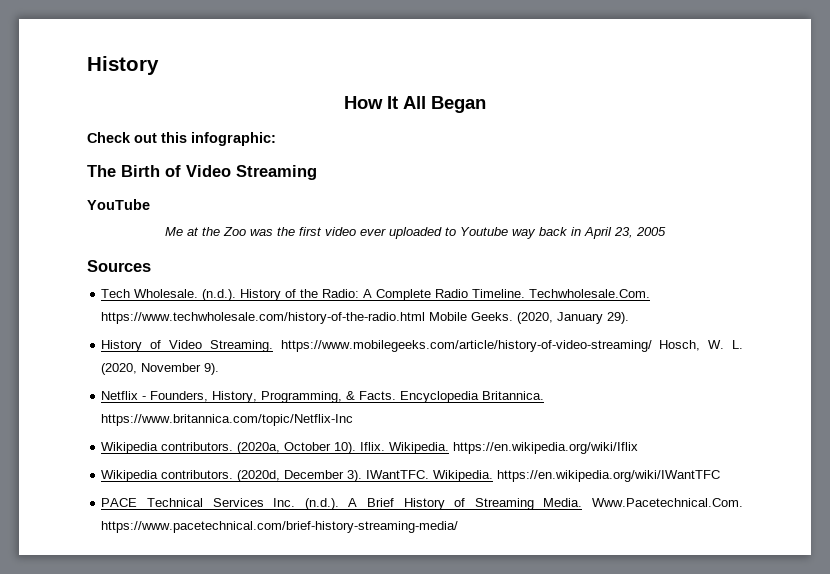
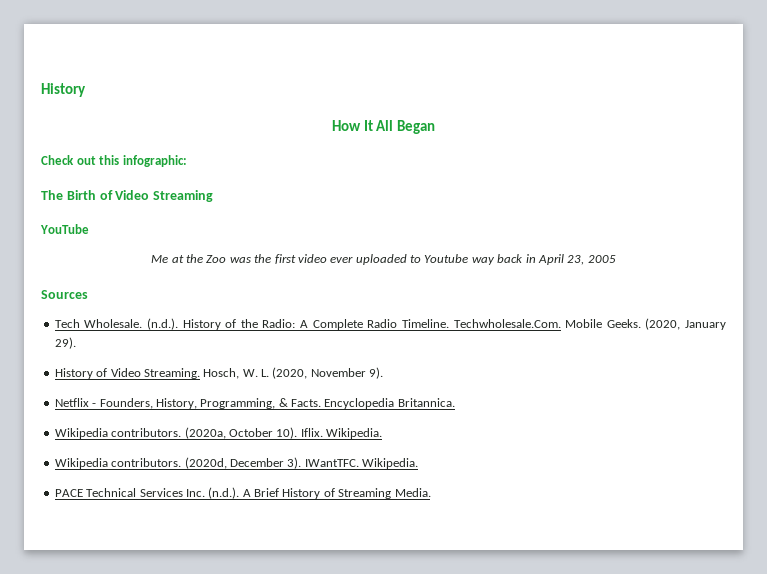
[101,312,426,324] https://www.techwholesale.com/history-of-the-radio.html -> (561, 323) none
[280,340,652,352] https://www.mobilegeeks.com/article/history-of-video-streaming/ -> (200, 373) none
[101,414,354,426] https://www.britannica.com/topic/Netflix-Inc -> (455, 402) none
[453,442,639,454] https://en.wikipedia.org/wiki/Iflix -> (382, 433) none
[497,470,721,482] https://en.wikipedia.org/wiki/IWantTFC -> (418, 463) none
[592,498,744,507] [101,521,459,533] Www.Pacetechnical.Com. https://www.pacetechnical.com/brief-history-streaming-media/ -> (431, 492) none

